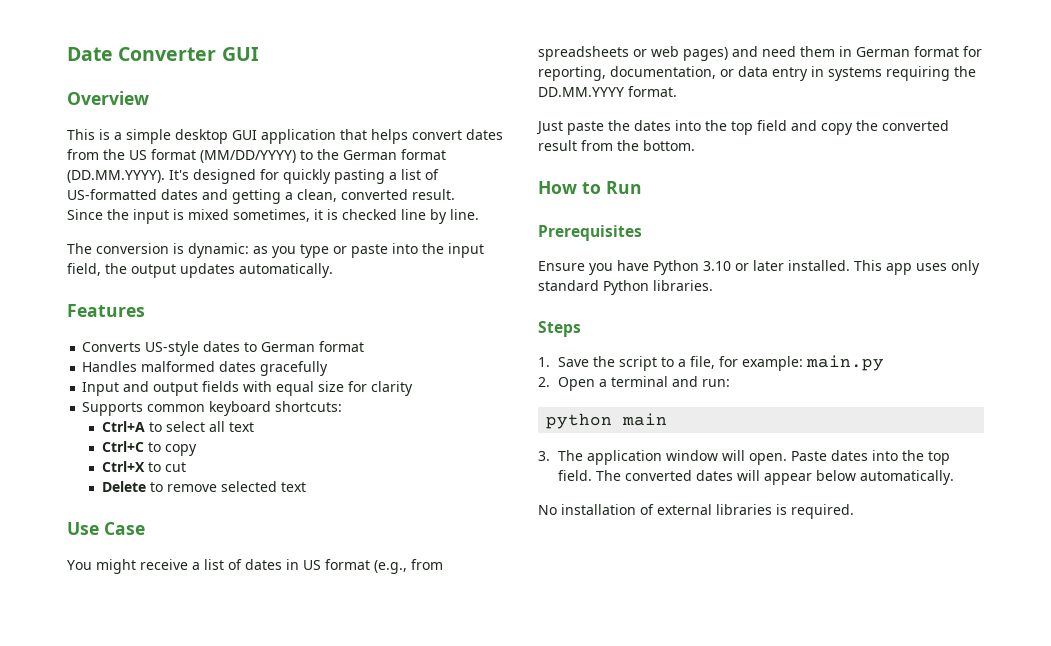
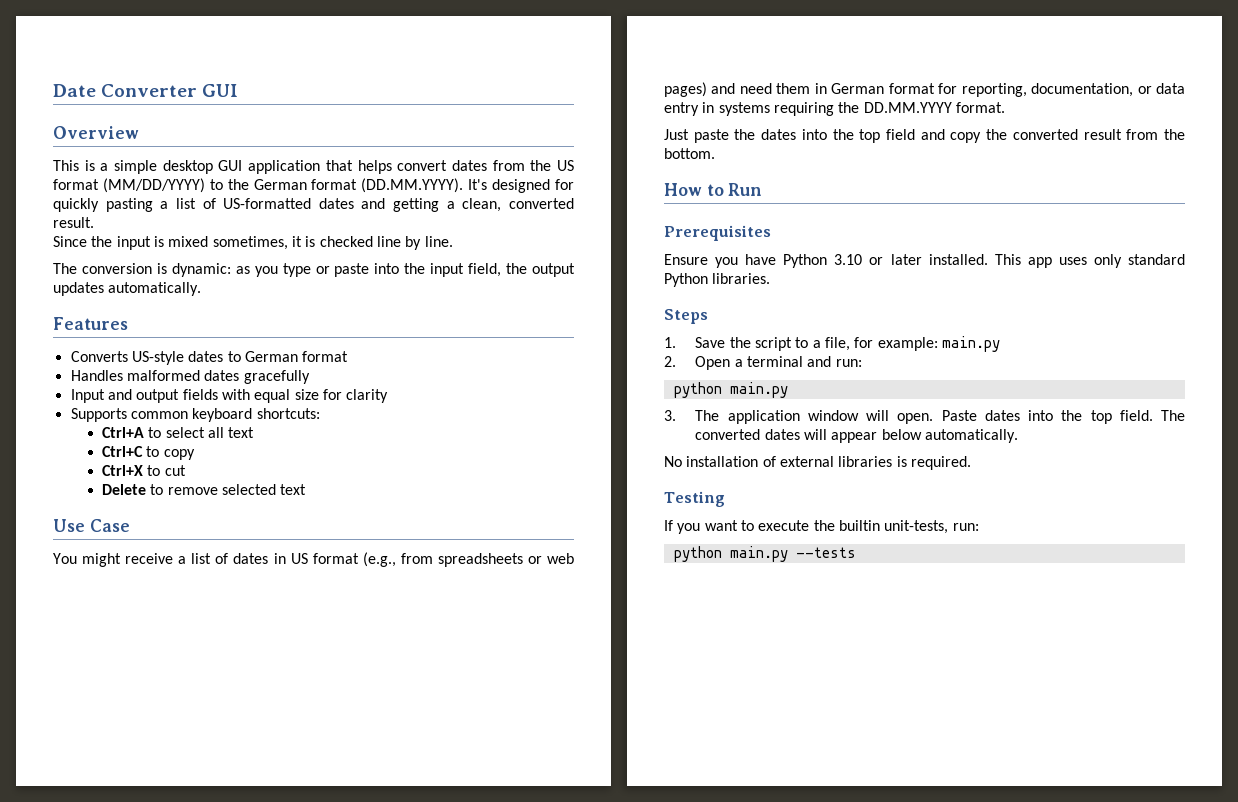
[622,413,668,426] main -> [729,382,788,398] main.py
(854, 511) none -> [664,491,725,507] [664,520,979,534] [673,546,856,562] // Testing // If you want to execute the builtin unit-tests, run: // python main.py --tests

